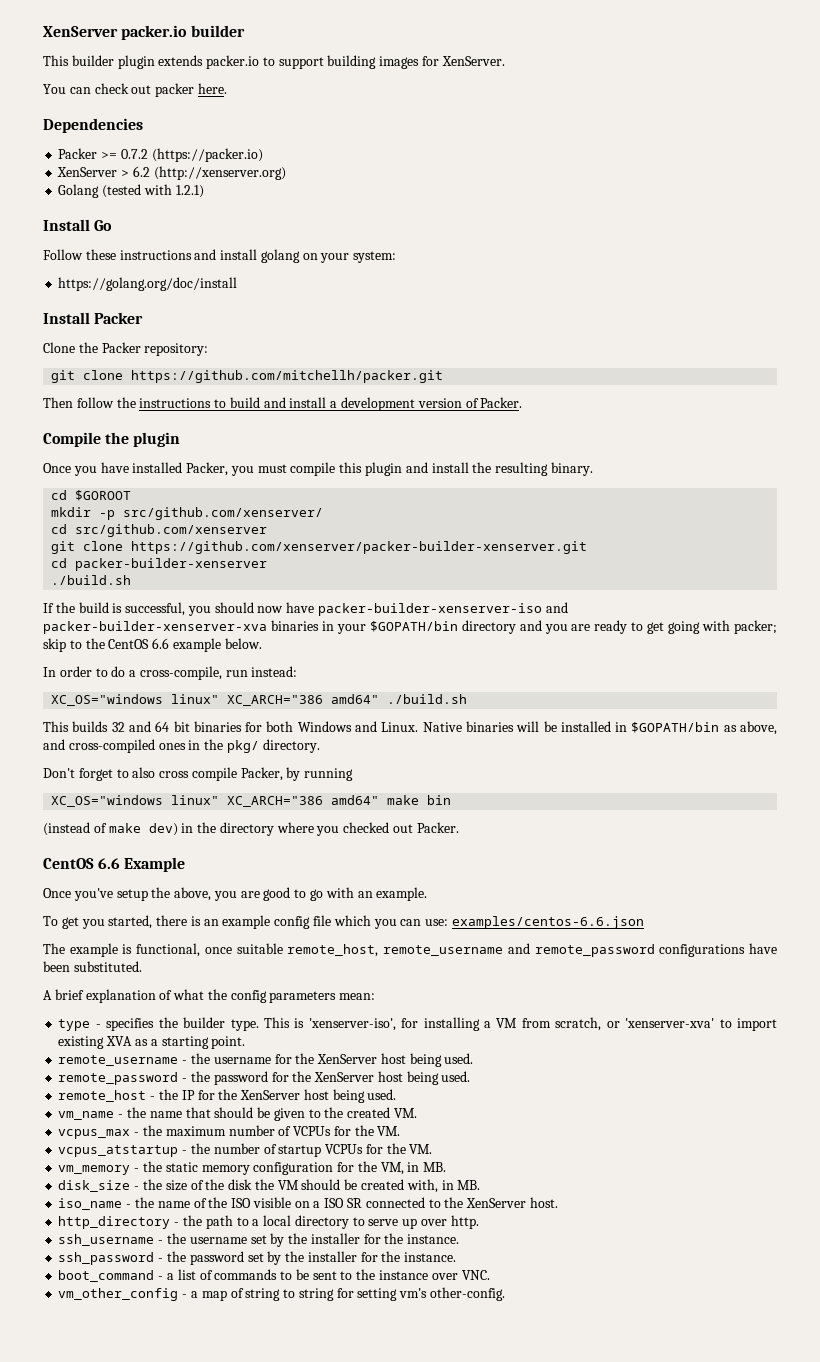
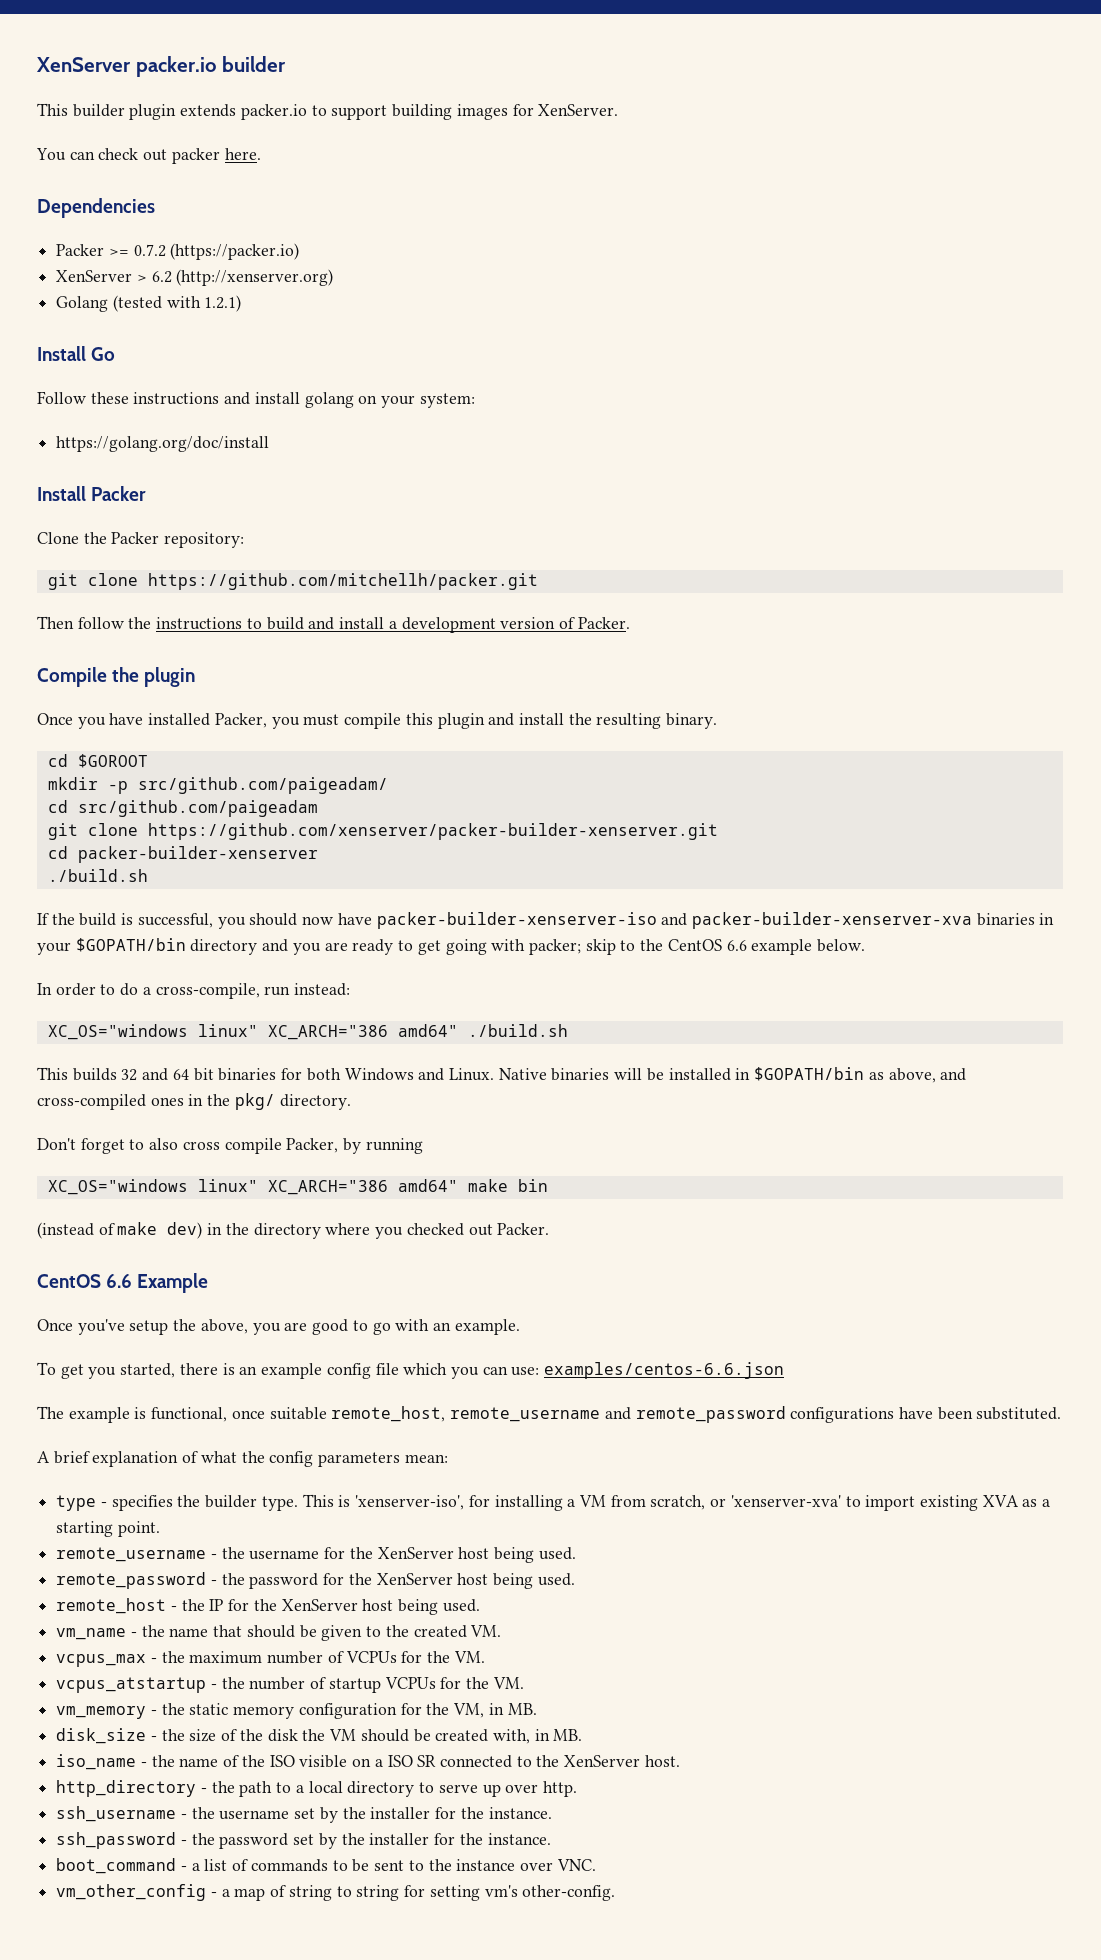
[123,507,324,520] [51,524,268,537] src/github.com/xenserver/ // cd src/github.com/xenserver -> [137,777,388,794] [47,800,318,817] src/github.com/paigeadam/ // cd src/github.com/paigeadam

